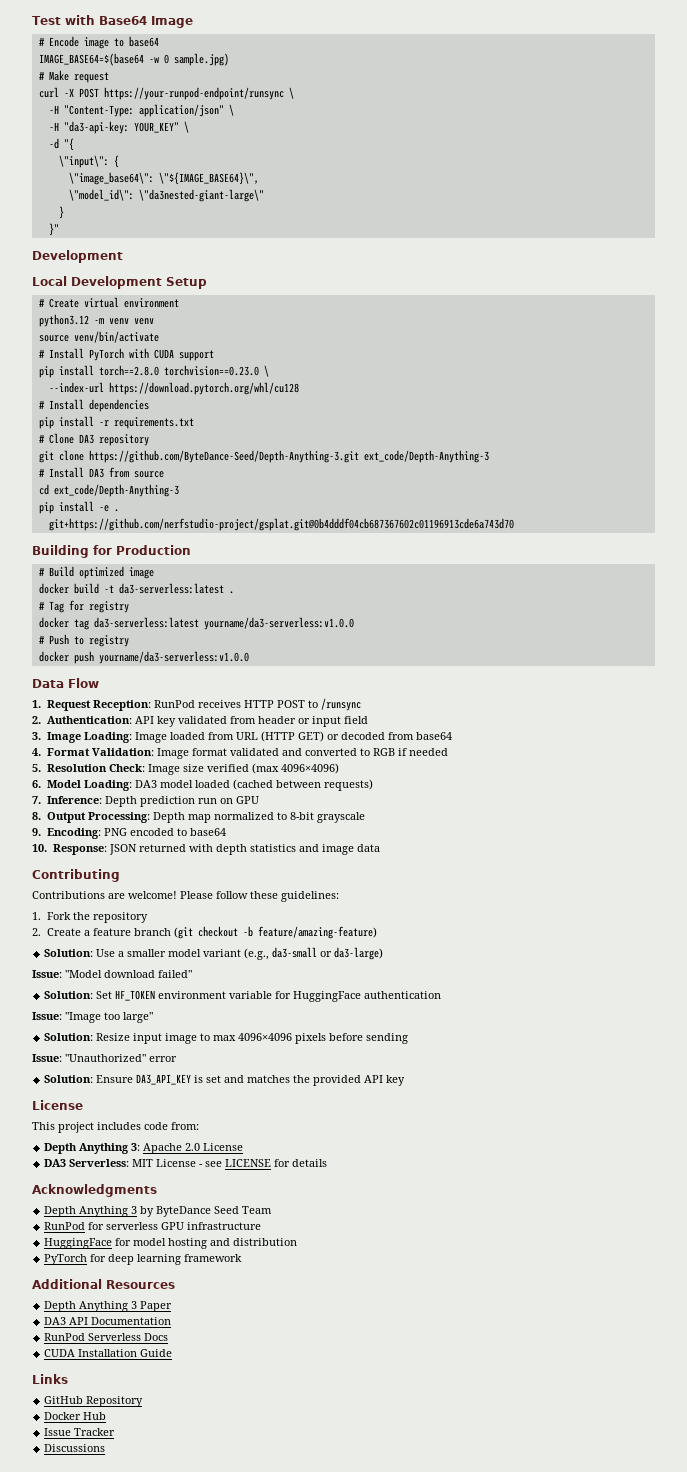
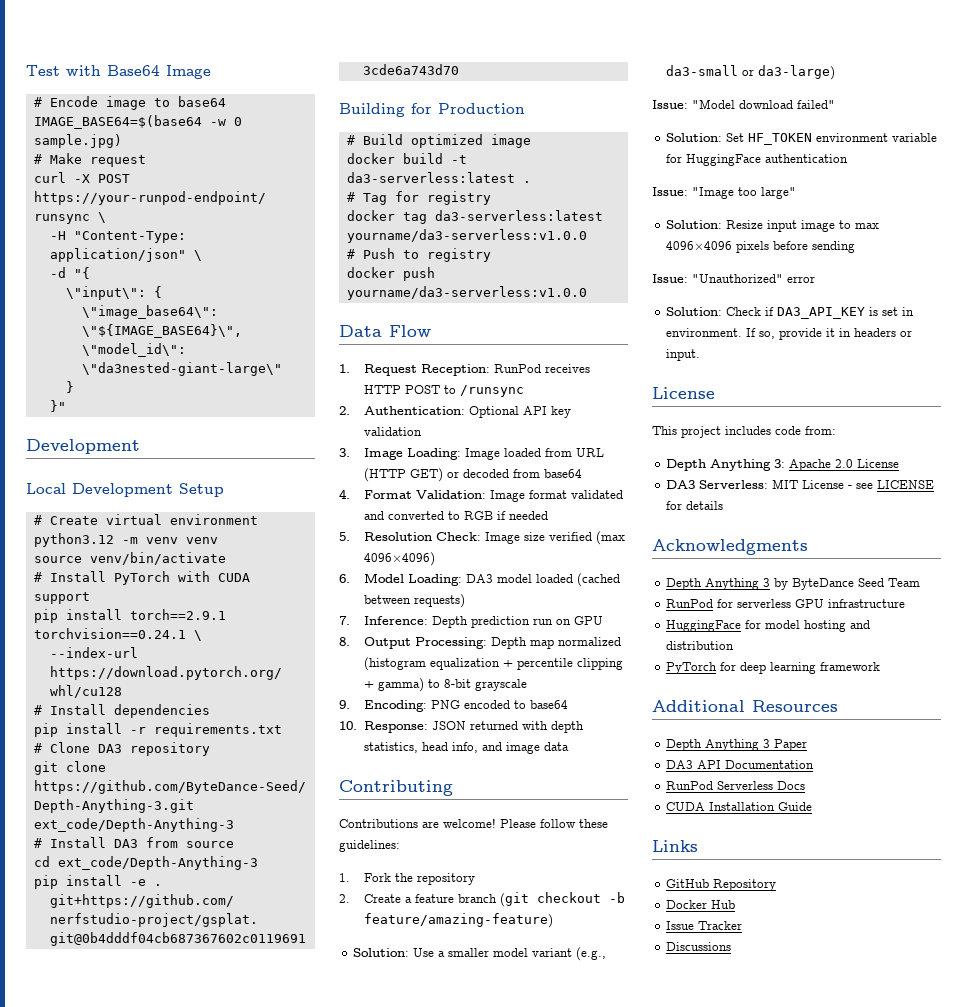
[48,121,189,134] // -H "da3-api-key: YOUR_KEY" \ -> (202, 255) none
[98,365,259,376] torch==2.8.0 torchvision==0.23.0 -> [129,609,226,620] [33,628,186,639] torch==2.9.1 torchvision==0.24.1
[134,716,368,727] API key validated from header or input field -> [469,406,572,418] [364,427,423,436] Optional API key validation
(274, 816) none -> [364,657,624,671] [364,678,425,692] (histogram equalization + percentile clipping + gamma)
[249,844,296,852] statistics -> [364,742,479,753] statistics, head info,
[96,1075,134,1083] Ensure -> [726,307,775,316] Check if
[224,1075,406,1086] and matches the provided API key -> [902,307,915,316] [666,328,913,340] [666,349,701,361] in environment. If so, provide it in headers or input.

